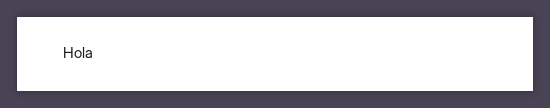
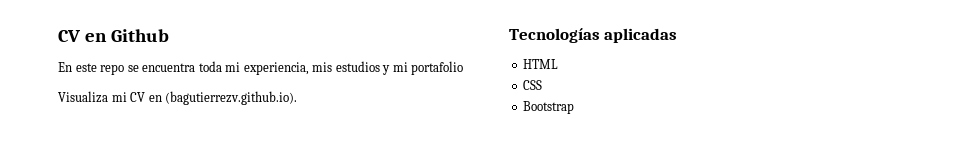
[63,47,93,58] Hola -> [58,29,169,42] [58,61,464,75] [58,91,298,105] [509,28,678,43] [523,59,559,69] [523,80,543,90] [523,101,575,114] CV en Github // En este repo se encuentra toda mi experiencia, mis estudios y mi portafolio // Visualiza mi CV en (bagutierrezv.github.io). // Tecnologías aplicadas // HTML // CSS // Bootstrap

